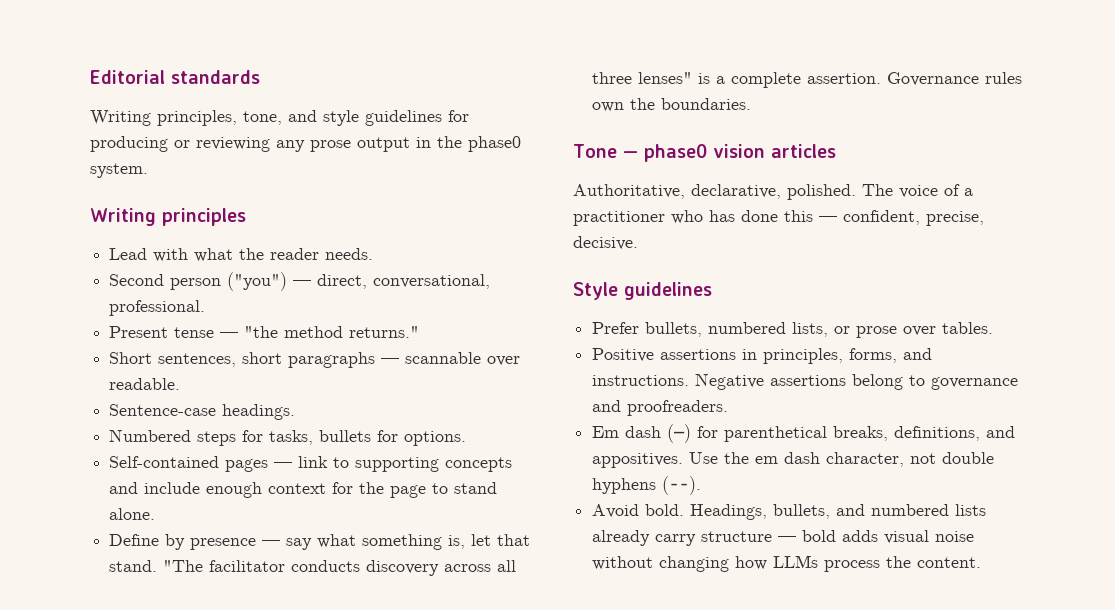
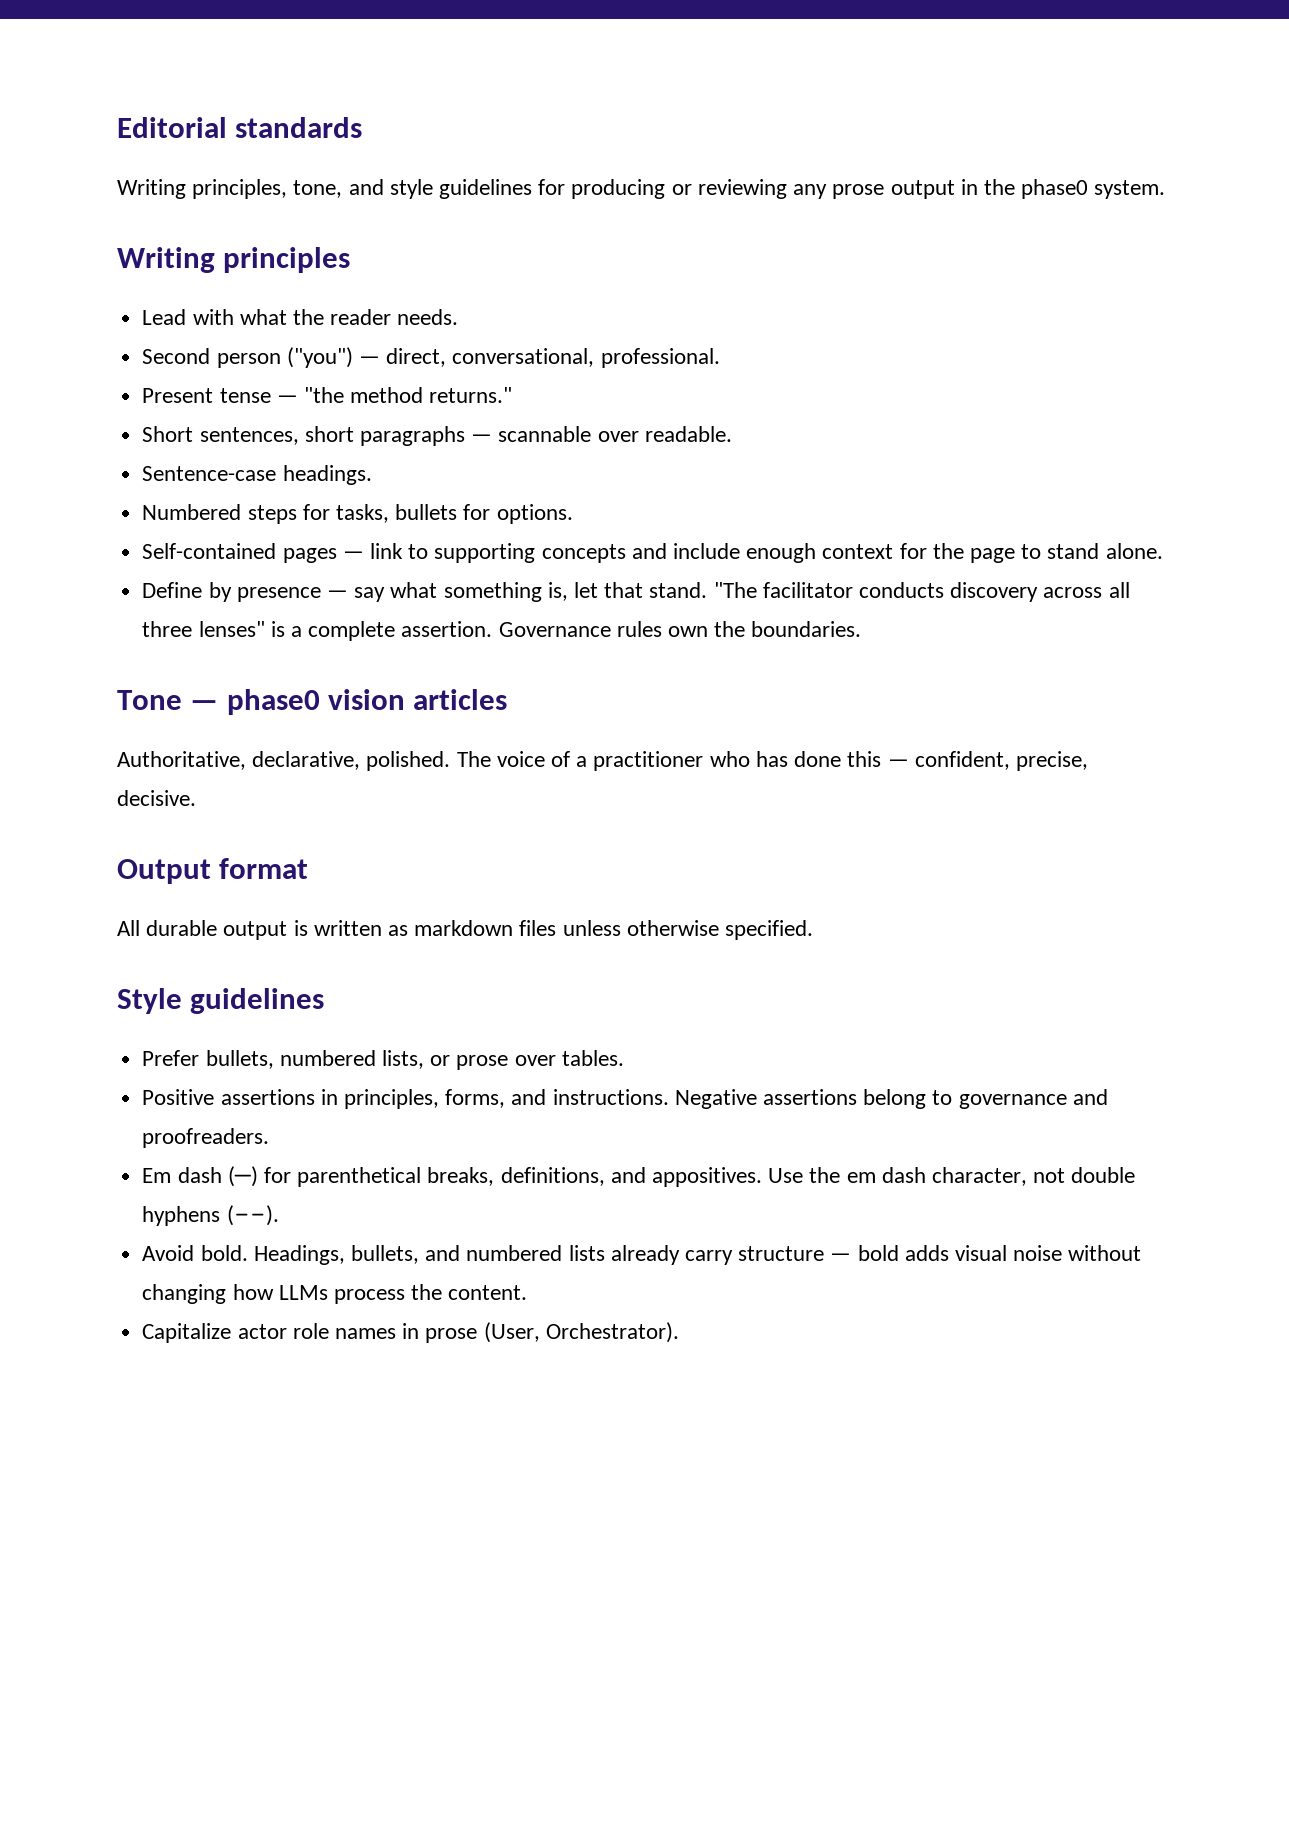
(638, 243) none -> [117,858,309,884] [117,920,814,940] // Output format // All durable output is written as markdown files unless otherwise specified.
(982, 562) none -> [142,1322,679,1343] // Capitalize actor role names in prose (User, Orchestrator).

